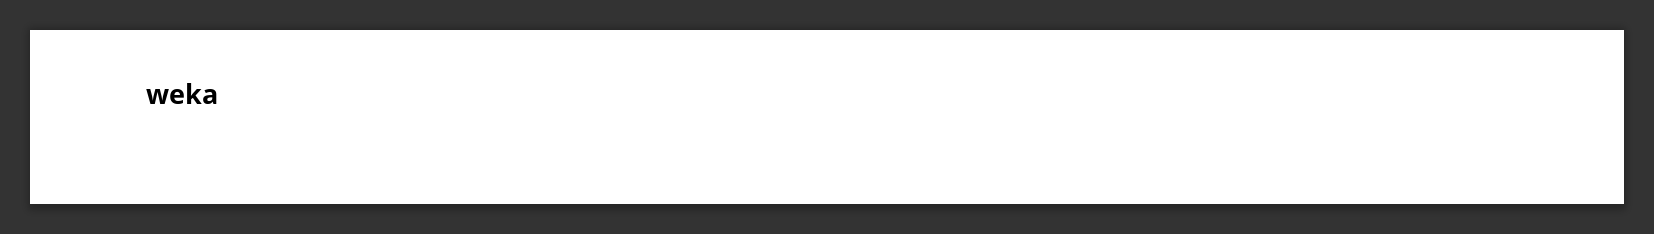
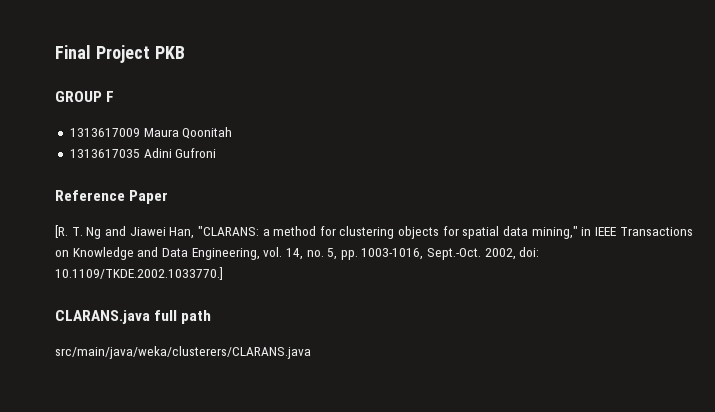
[146,83,218,104] weka -> [55,45,185,63] [55,91,115,102] [69,127,233,139] [69,148,217,158] [55,190,169,204] [55,225,693,239] [55,247,540,260] [55,267,223,280] [55,310,212,324] [55,346,311,359] Final Project PKB // GROUP F // 1313617009 Maura Qoonitah // 1313617035 Adini Gufroni // Reference Paper // [R. T. Ng and Jiawei Han, "CLARANS: a method for clustering objects for spatial data mining," in IEEE Transactions on Knowledge and Data Engineering, vol. 14, no. 5, pp. 1003-1016, Sept.-Oct. 2002, doi: 10.1109/TKDE.2002.1033770.] // CLARANS.java full path // src/main/java/weka/clusterers/CLARANS.java

